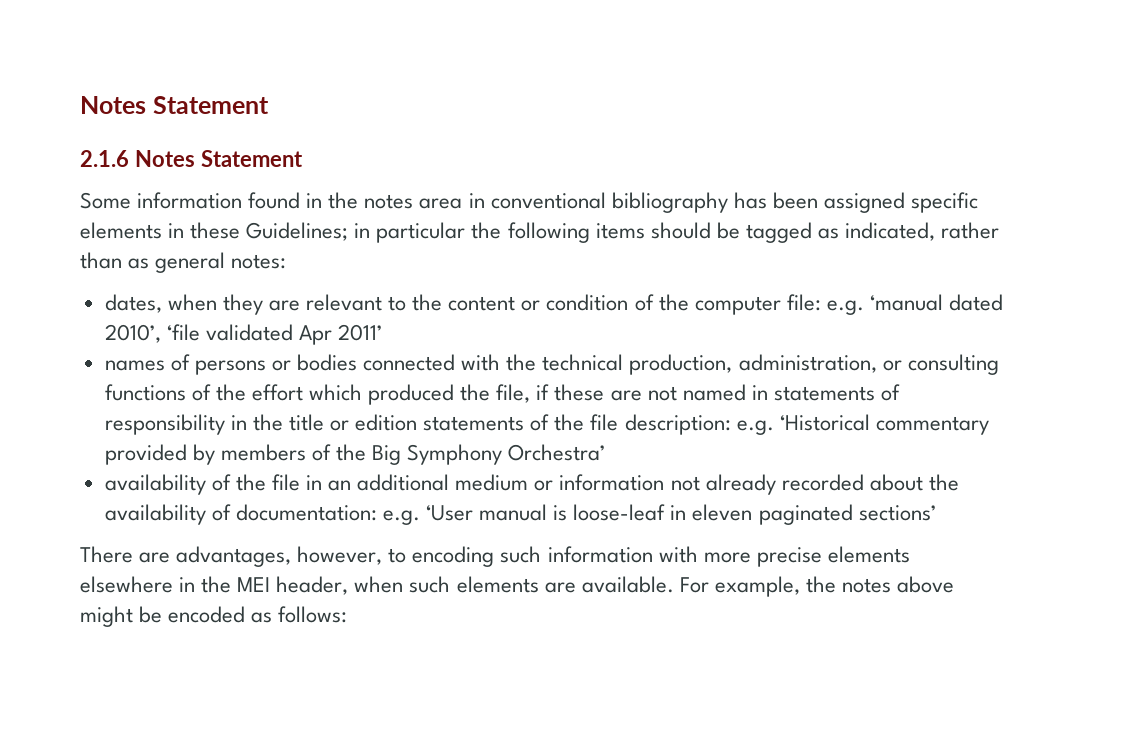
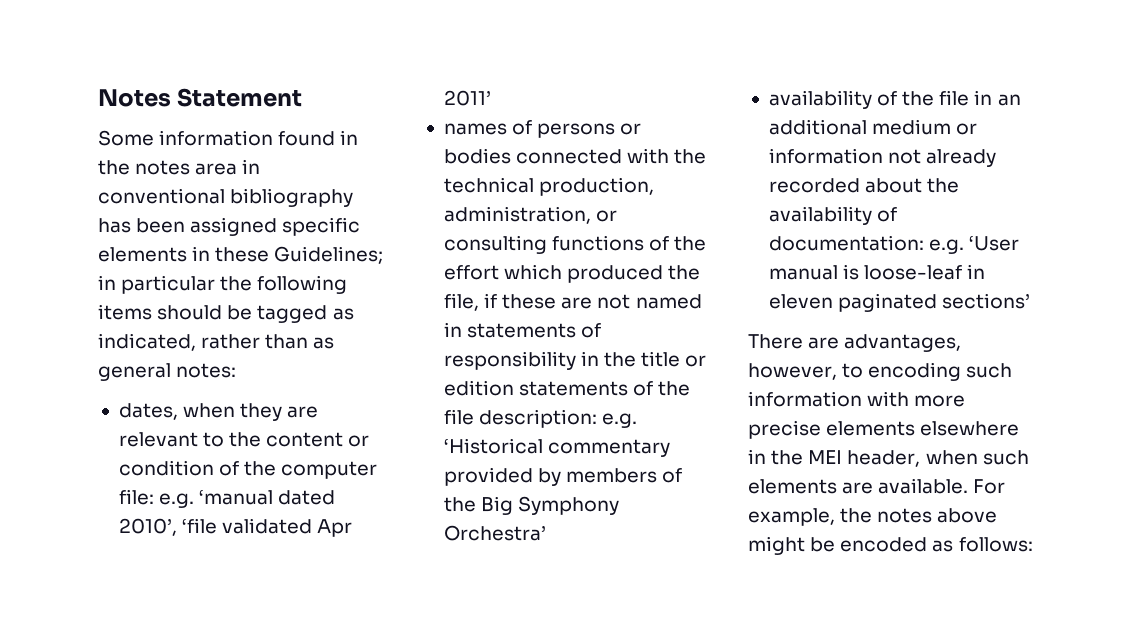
[80,96,269,114] [80,150,303,167] Notes Statement // 2.1.6 Notes Statement -> [98,88,303,107] Notes Statement

